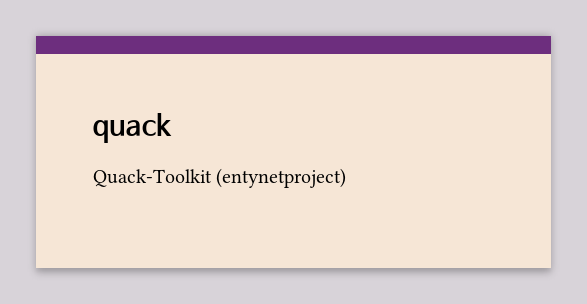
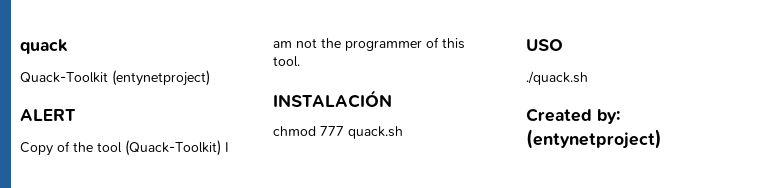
(347, 178) none -> [20,109,76,121] [20,140,229,156] [273,37,465,51] [273,56,300,67] [273,90,392,108] [273,126,403,139] [526,39,563,51] [526,71,588,85] [526,108,620,124] [526,129,662,149] // ALERT // Copy of the tool (Quack-Toolkit) I am not the programmer of this tool. // INSTALACIÓN // chmod 777 quack.sh // USO // ./quack.sh // Created by: (entynetproject)

